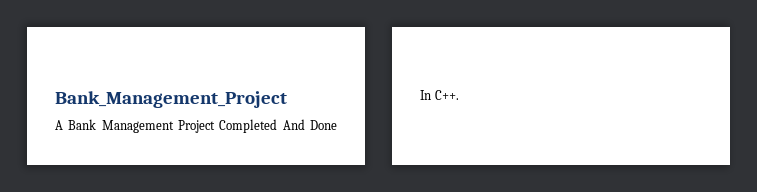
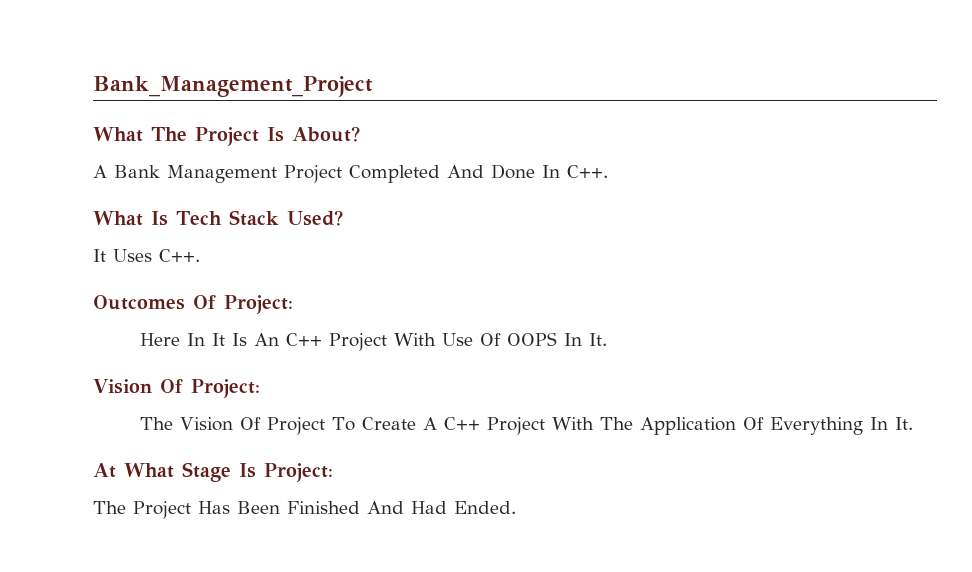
(287, 99) none -> [93,126,360,146] // What The Project Is About?
(459, 95) none -> [93,210,343,226] [93,249,200,262] [93,295,293,314] [140,332,608,351] [93,379,260,398] [140,417,914,435] [93,462,333,482] [93,501,516,519] // What Is Tech Stack Used? // It Uses C++. // Outcomes Of Project: // Here In It Is An C++ Project With Use Of OOPS In It. // Vision Of Project: // The Vision Of Project To Create A C++ Project With The Application Of Everything In It. // At What Stage Is Project: // The Project Has Been Finished And Had Ended.

